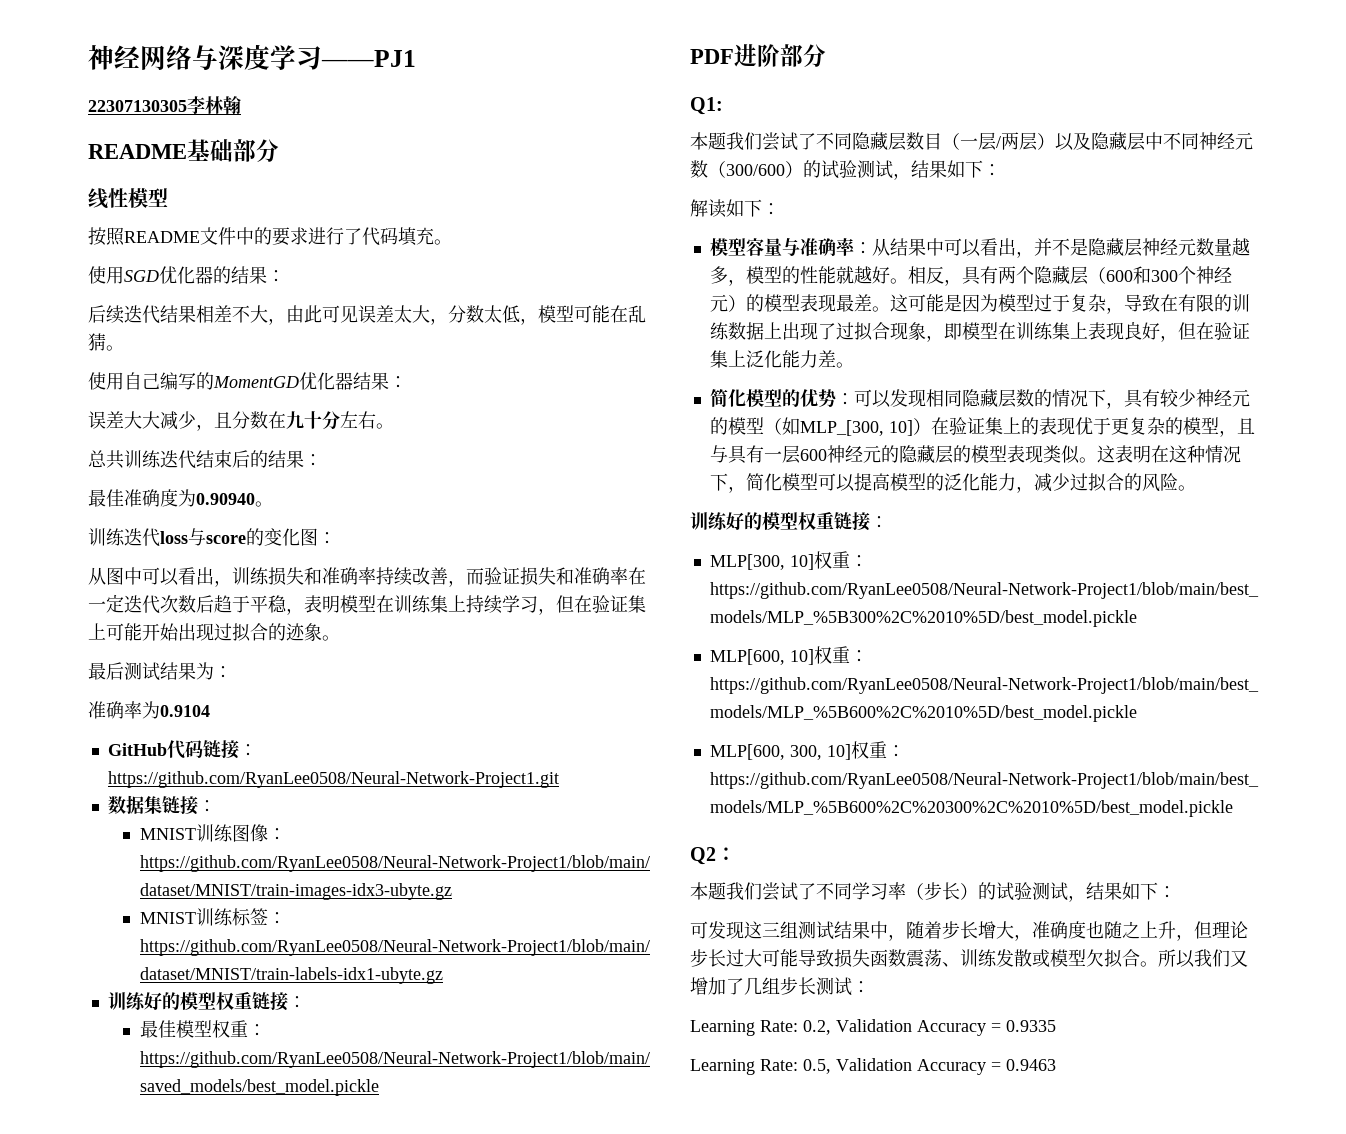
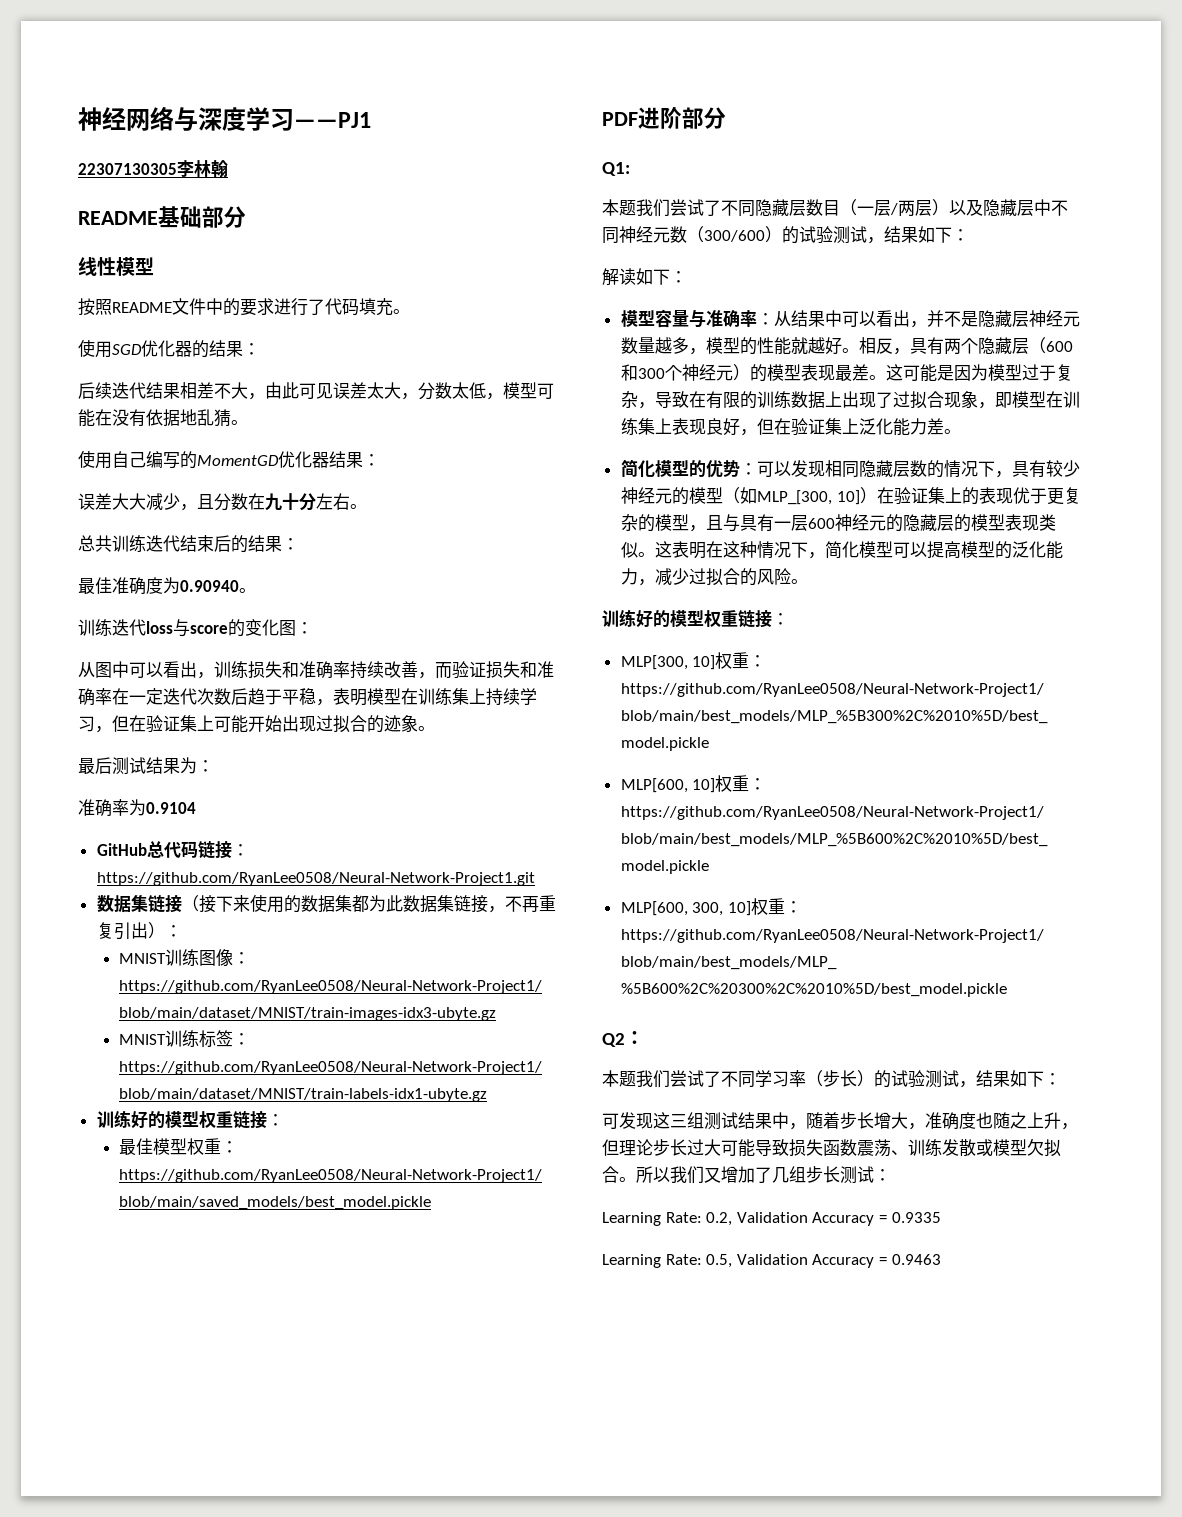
(628, 314) none -> [112,409,197,427] 没有依据地
(167, 749) none -> [146,841,164,858] 总
(198, 805) none -> [181,894,556,913] [96,922,165,940] （接下来使用的数据集都为此数据集链接，不再重复引出）

